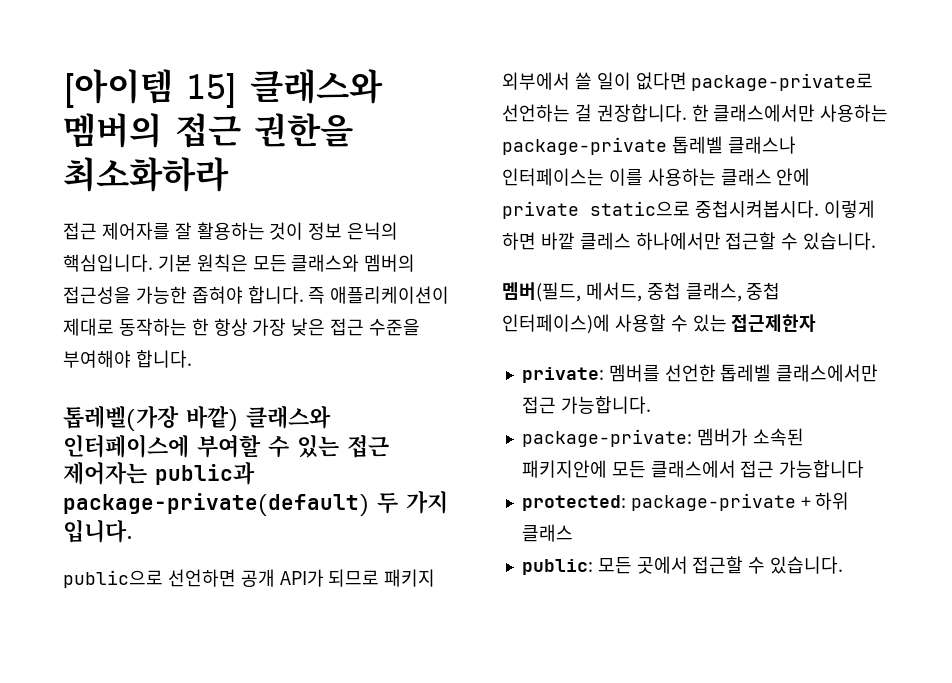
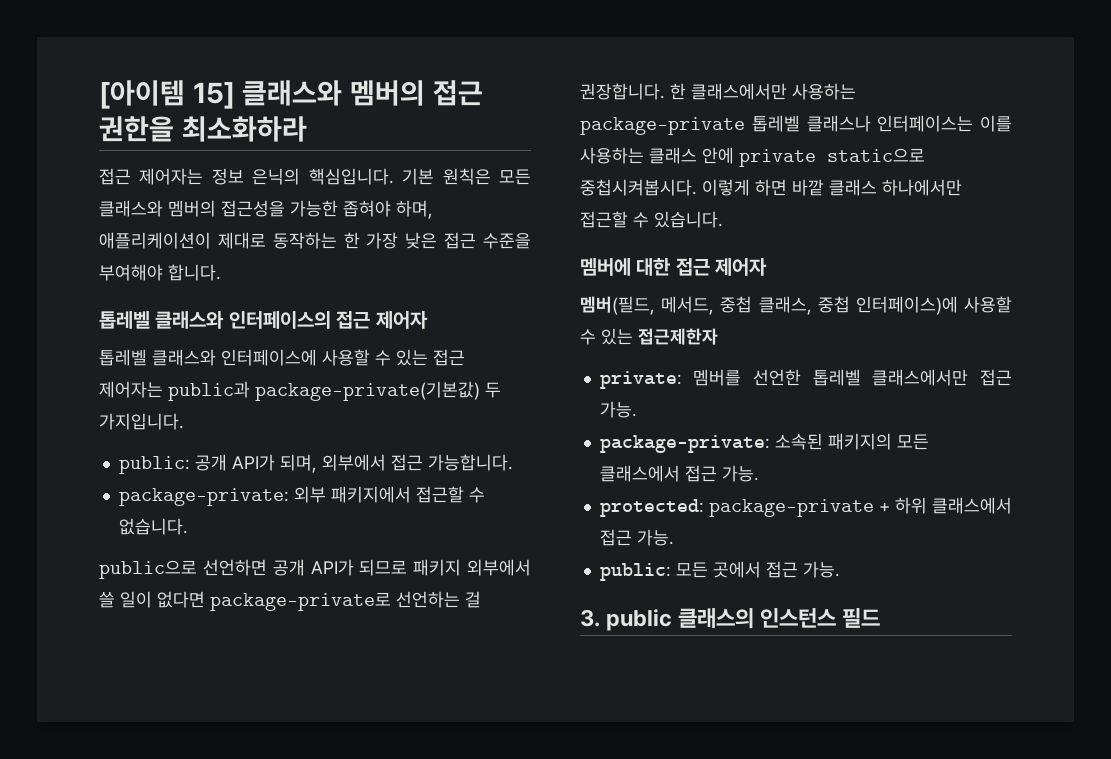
[101,222,304,240] 제어자를 잘 활용하는 것이 -> [139,168,204,185] 제어자는
[247,286,326,304] 합니다. 즉 -> [396,200,433,219] 하며,
[213,318,248,336] 항상 -> (360, 240) none
[63,405,238,432] 톱레벨(가장 바깥) -> [99,311,428,329] [99,349,147,366] 톱레벨 클래스와 인터페이스의 접근 제어자 // 톱레벨
[197,435,261,458] 부여할 -> [322,349,370,366] 사용할
[63,490,448,517] [63,519,133,543] package-private(default) 두 가지 입니다. -> [255,381,501,401] [99,413,184,430] [118,454,513,474] [118,486,485,506] [118,518,188,535] package-private(기본값) 두 가지입니다. // public: 공개 API가 되며, 외부에서 접근 가능합니다. // package-private: 외부 패키지에서 접근할 수 없습니다.
[579,232,631,250] 클레스 -> [829,179,877,196] 클래스
(877, 241) none -> [580,258,768,276] // 멤버에 대한 접근 제어자
[560,396,651,414] [521,428,804,447] [521,460,607,478] 가능합니다. // package-private: 멤버가 소속된 패키지안에 -> [599,401,637,418] [599,433,892,453] 가능. // package-private: 소속된 패키지의
[779,460,865,478] 가능합니다 -> [721,465,759,482] 가능.
[521,524,573,542] 클래스 -> [932,497,1012,514] [599,529,674,546] 클래스에서 접근 가능.
[692,556,844,574] 접근할 수 있습니다. -> [765,561,840,578] [580,608,881,631] 접근 가능. // 3. public 클래스의 인스턴스 필드

